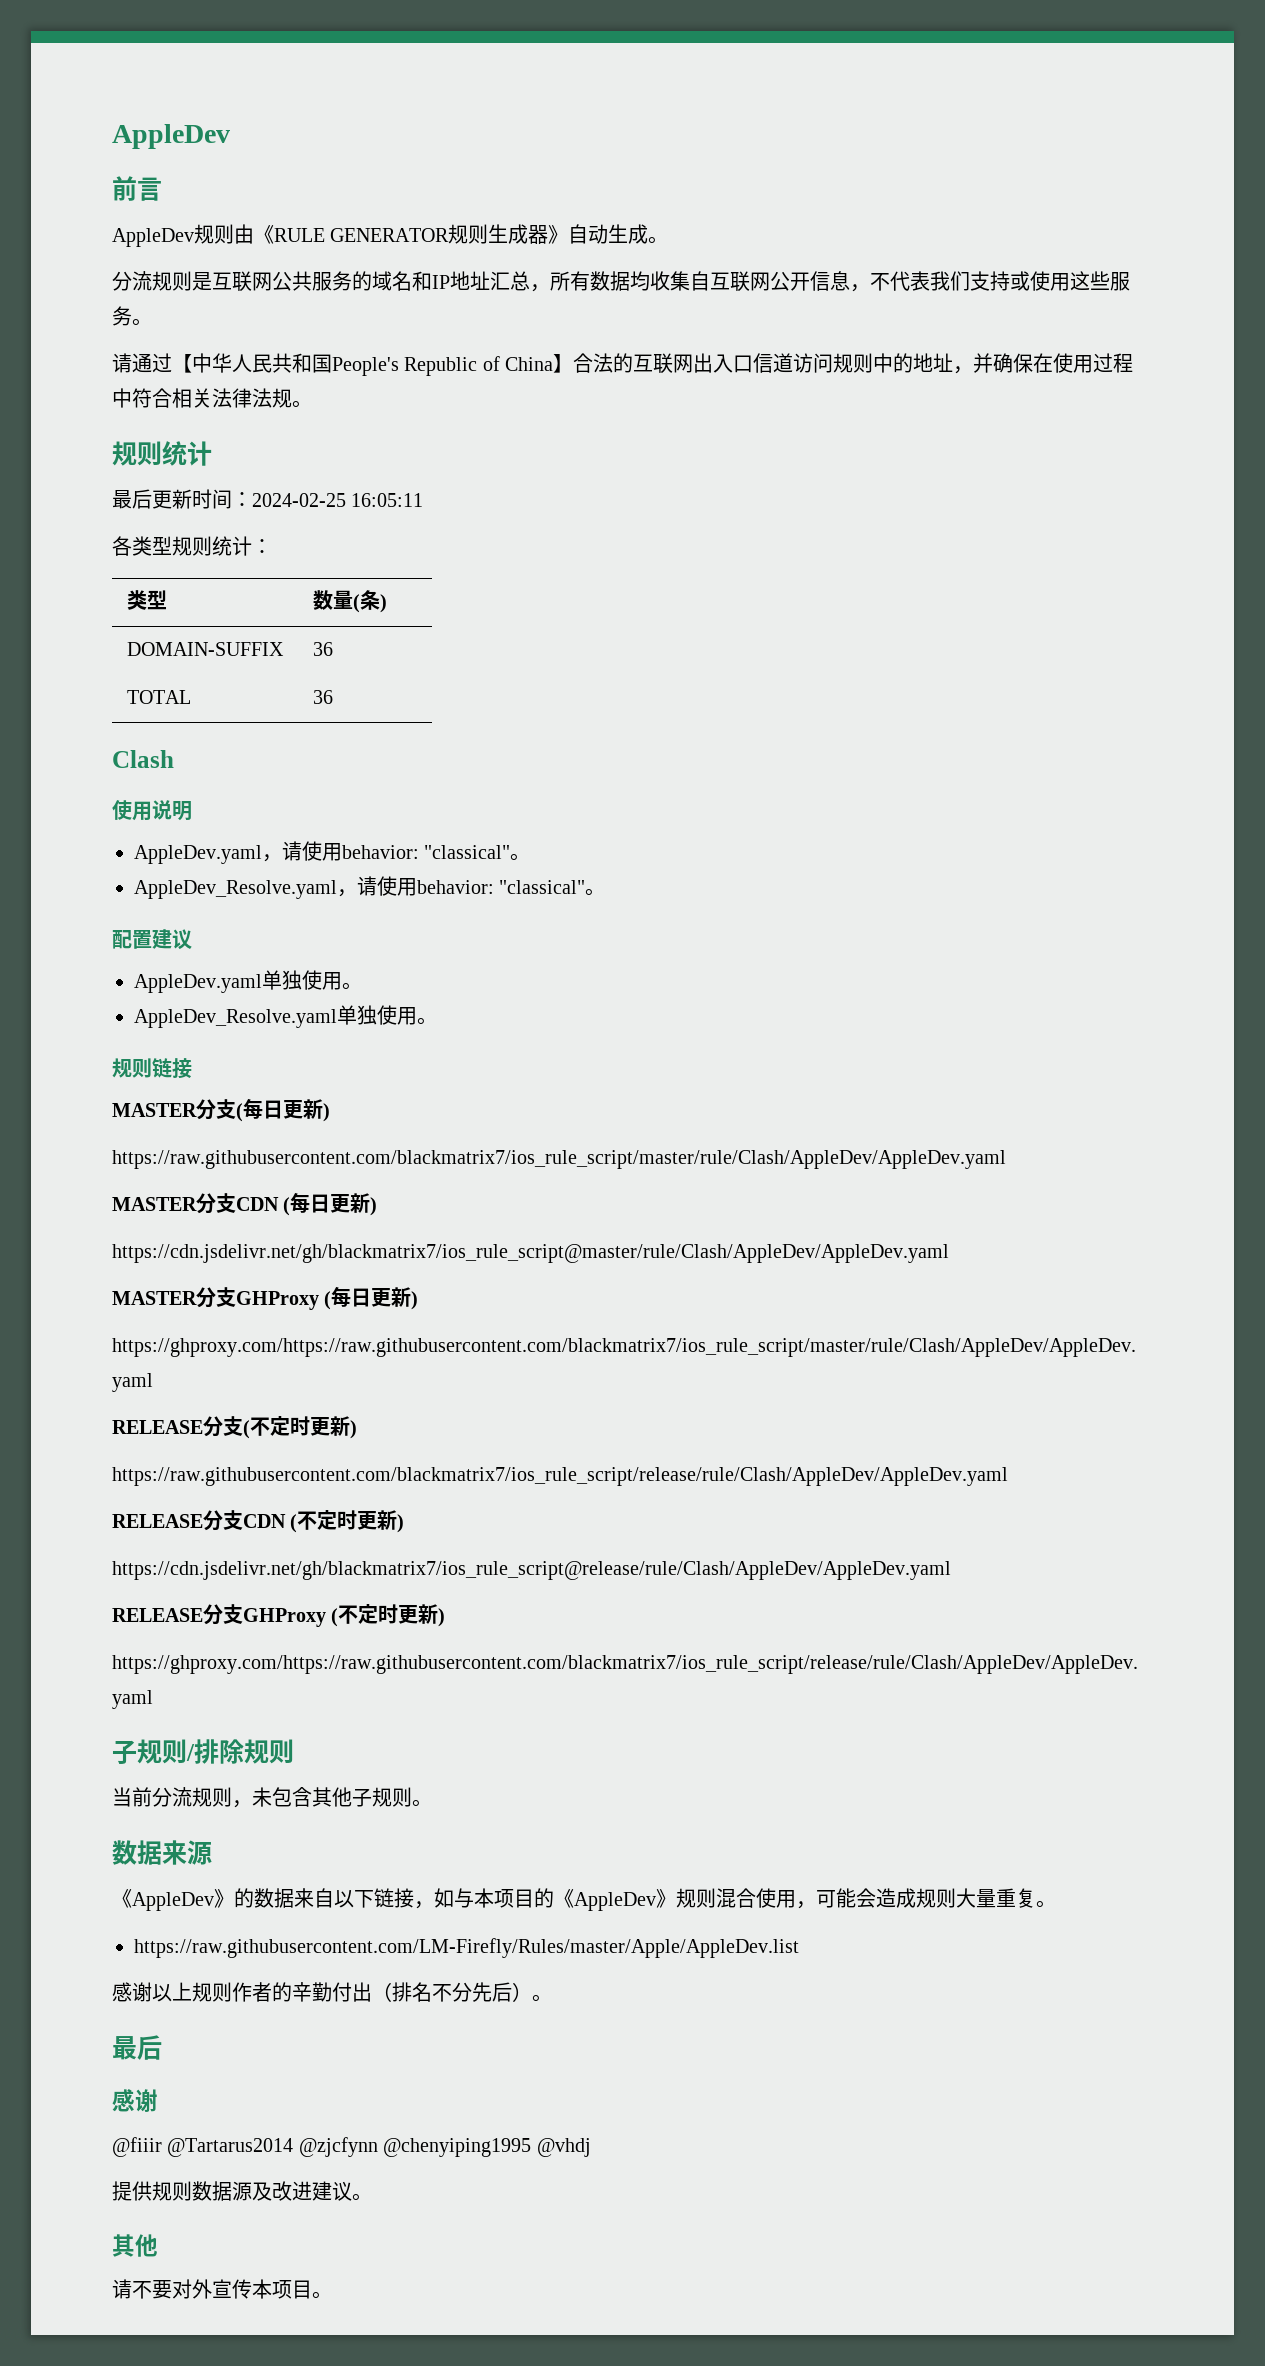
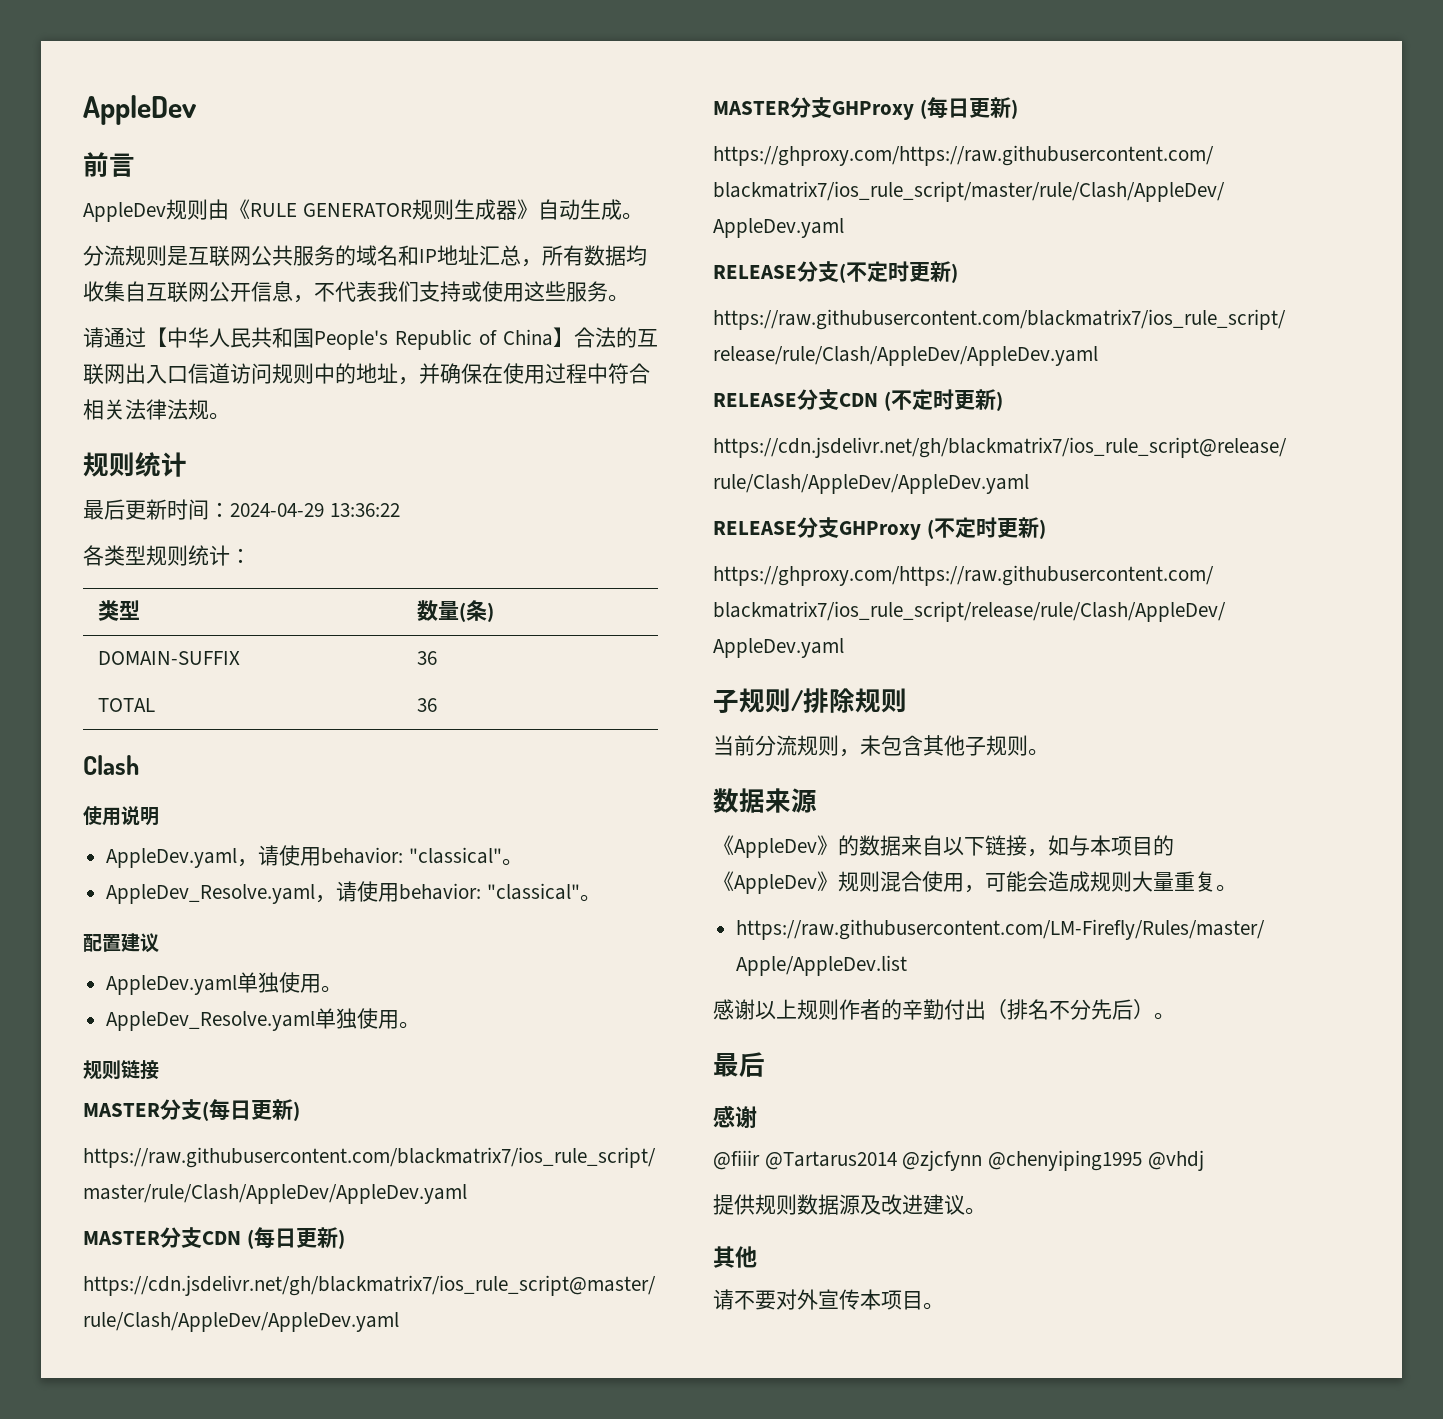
[252,493,424,507] 2024-02-25 16:05:11 -> [230,503,400,517] 2024-04-29 13:36:22

